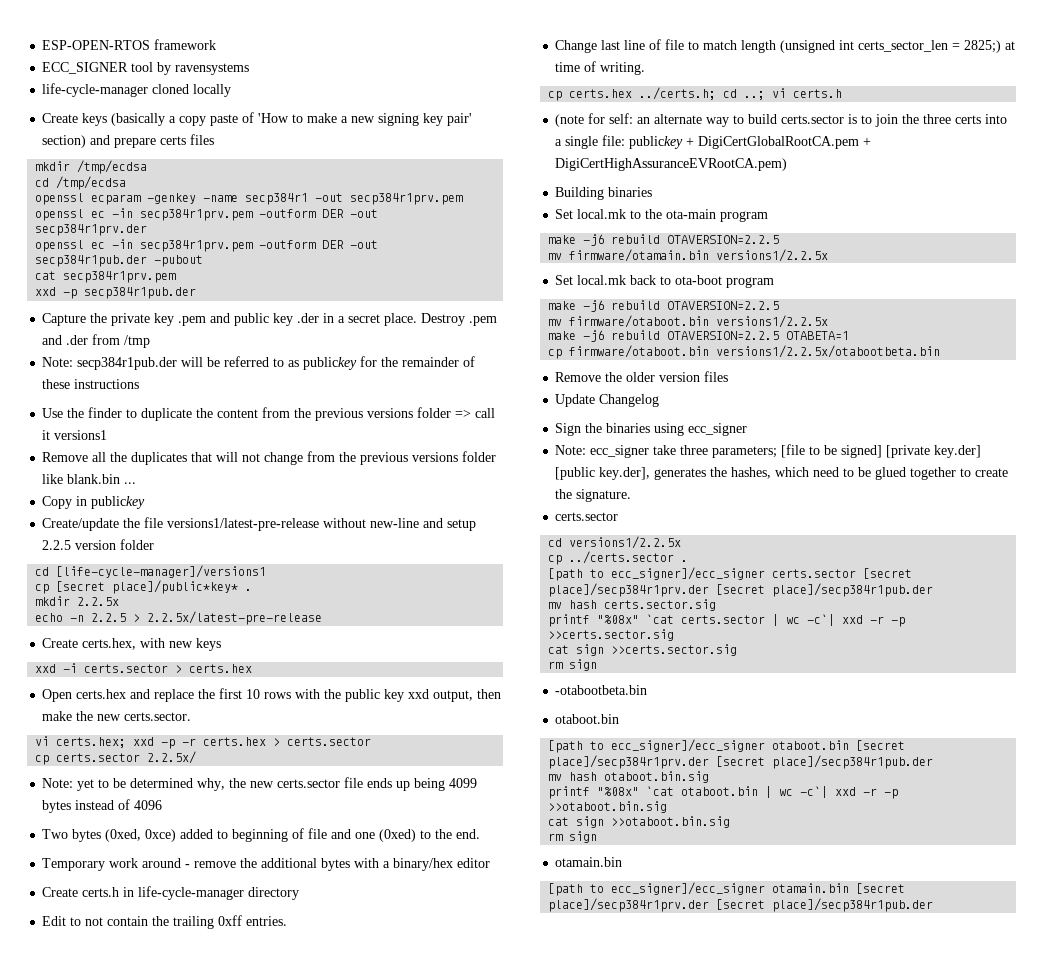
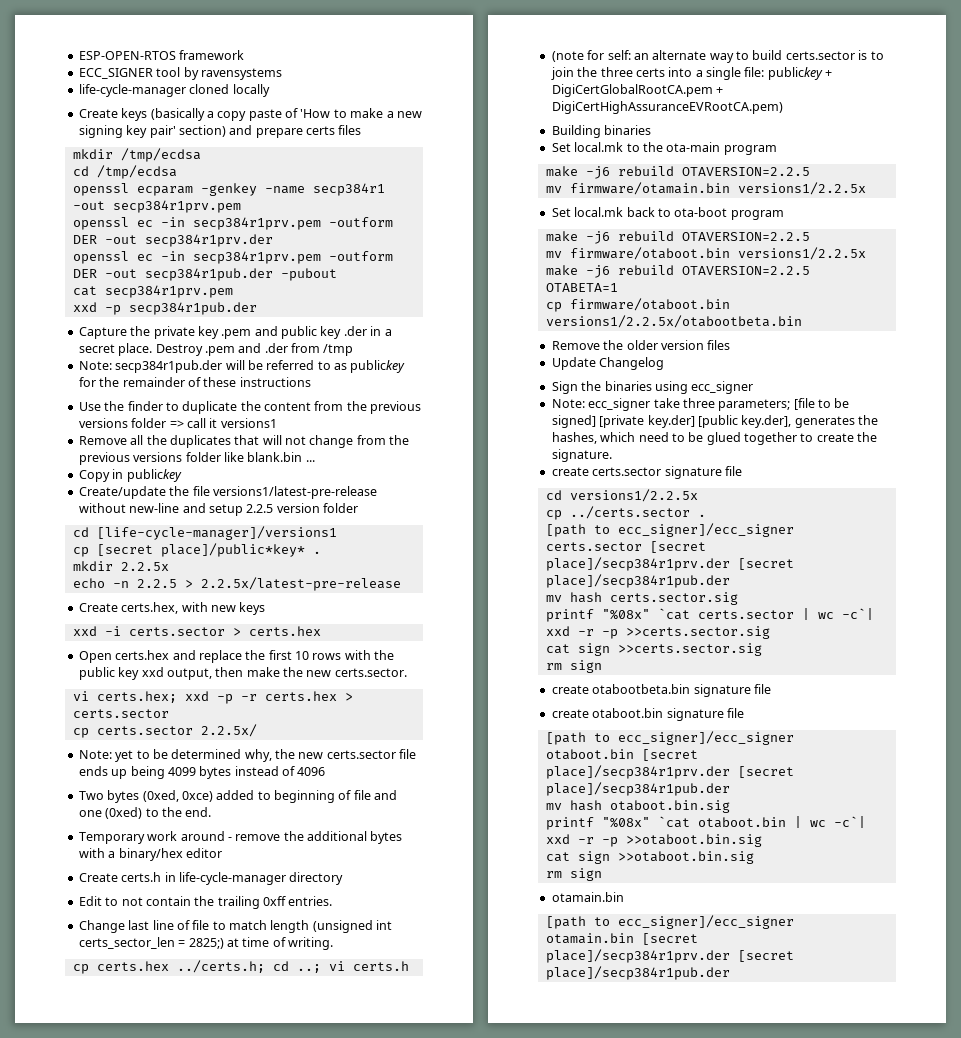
[555,512,619,521] certs.sector -> [551,466,742,479] create certs.sector signature file
[555,685,648,695] [555,714,620,724] -otabootbeta.bin // otaboot.bin -> [551,684,771,697] [551,708,744,721] create otabootbeta.bin signature file // create otaboot.bin signature file

